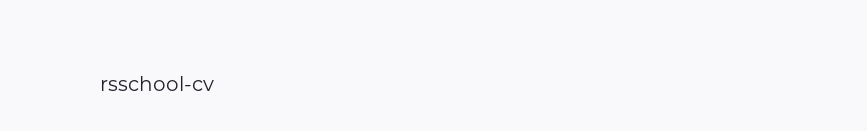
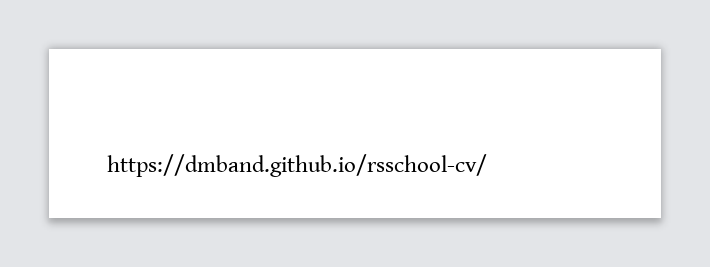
[100,76,214,91] rsschool-cv -> [107,154,487,177] https://dmband.github.io/rsschool-cv/

